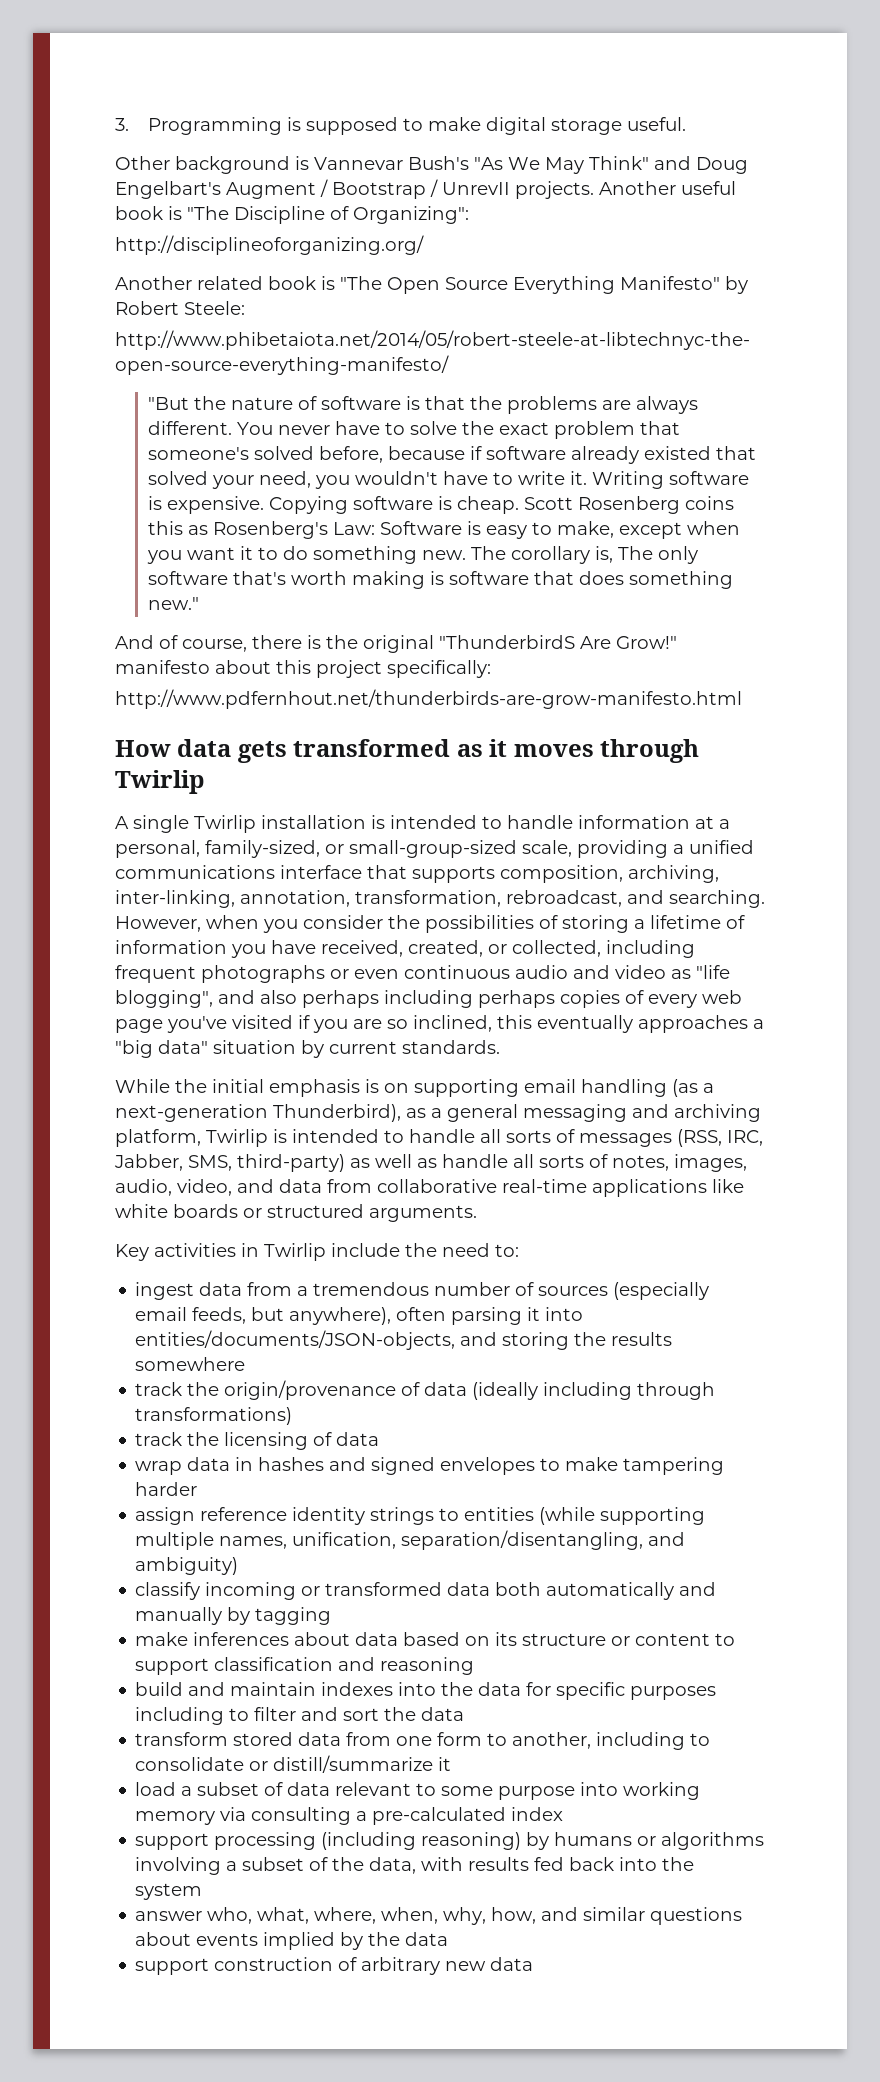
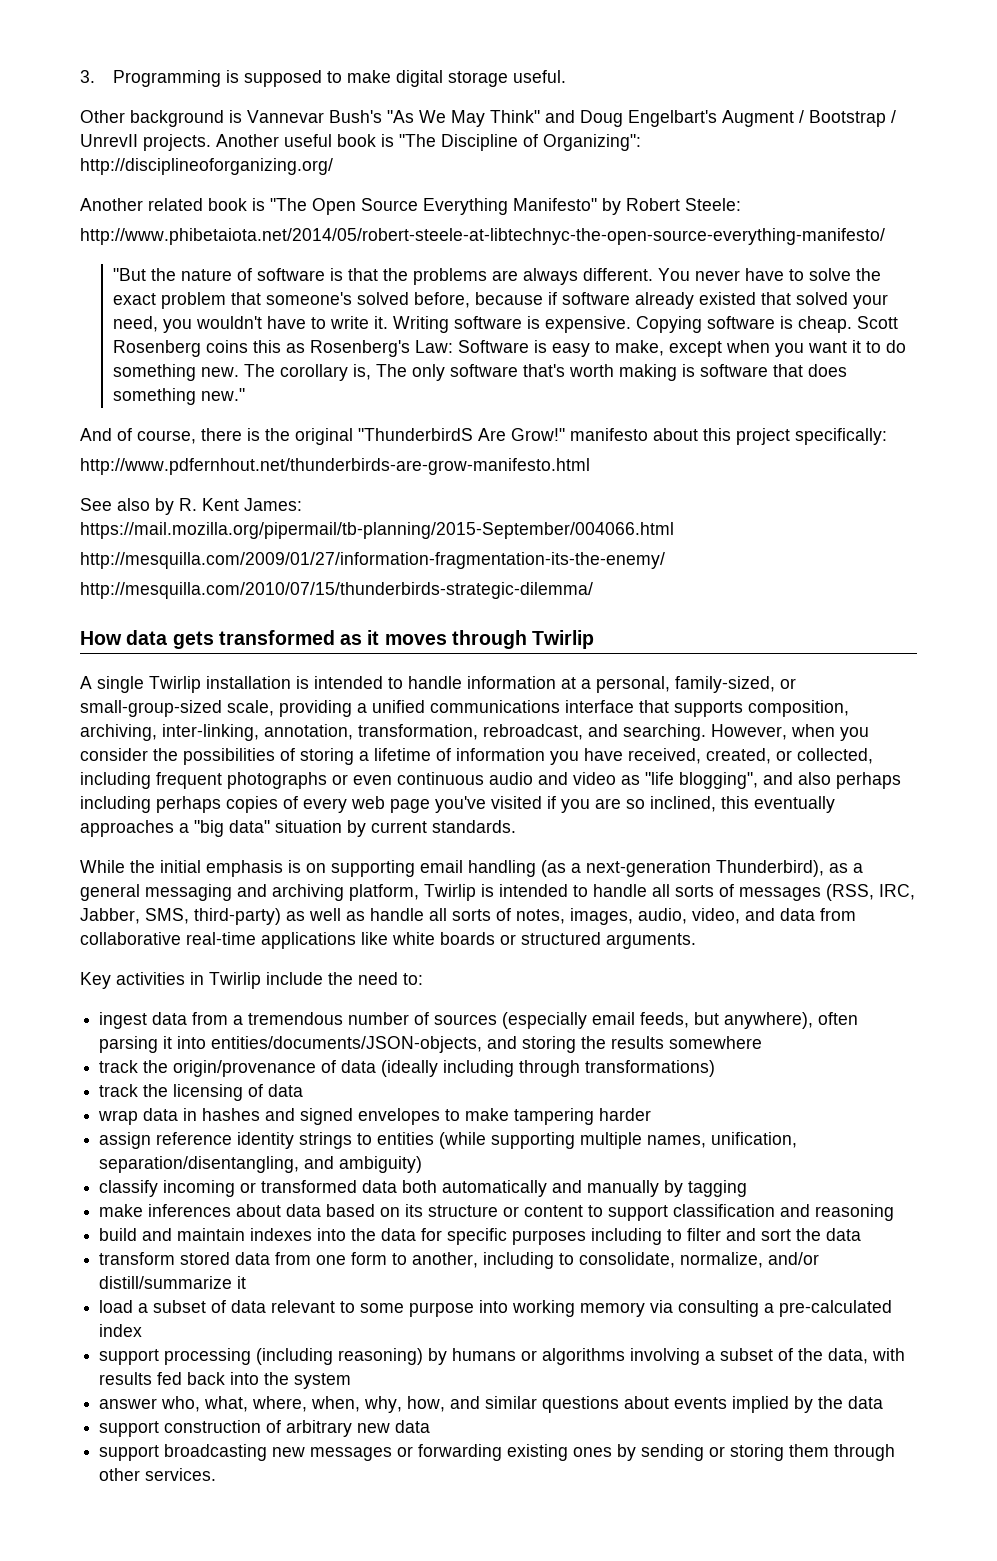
(742, 699) none -> [80,498,302,515] [80,522,674,539] [80,552,665,569] [80,582,593,599] // See also by R. Kent James: // https://mail.mozilla.org/pipermail/tb-planning/2015-September/004066.html // http://mesquilla.com/2009/01/27/information-fragmentation-its-the-enemy/ // http://mesquilla.com/2010/07/15/thunderbirds-strategic-dilemma/
[135,1757,269,1771] consolidate or -> [579,1252,820,1268] consolidate, normalize, and/or
(534, 1964) none -> [99,1444,896,1461] [99,1468,217,1481] // support broadcasting new messages or forwarding existing ones by sending or storing them through other services.

